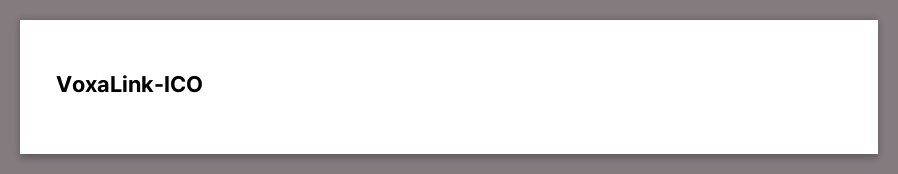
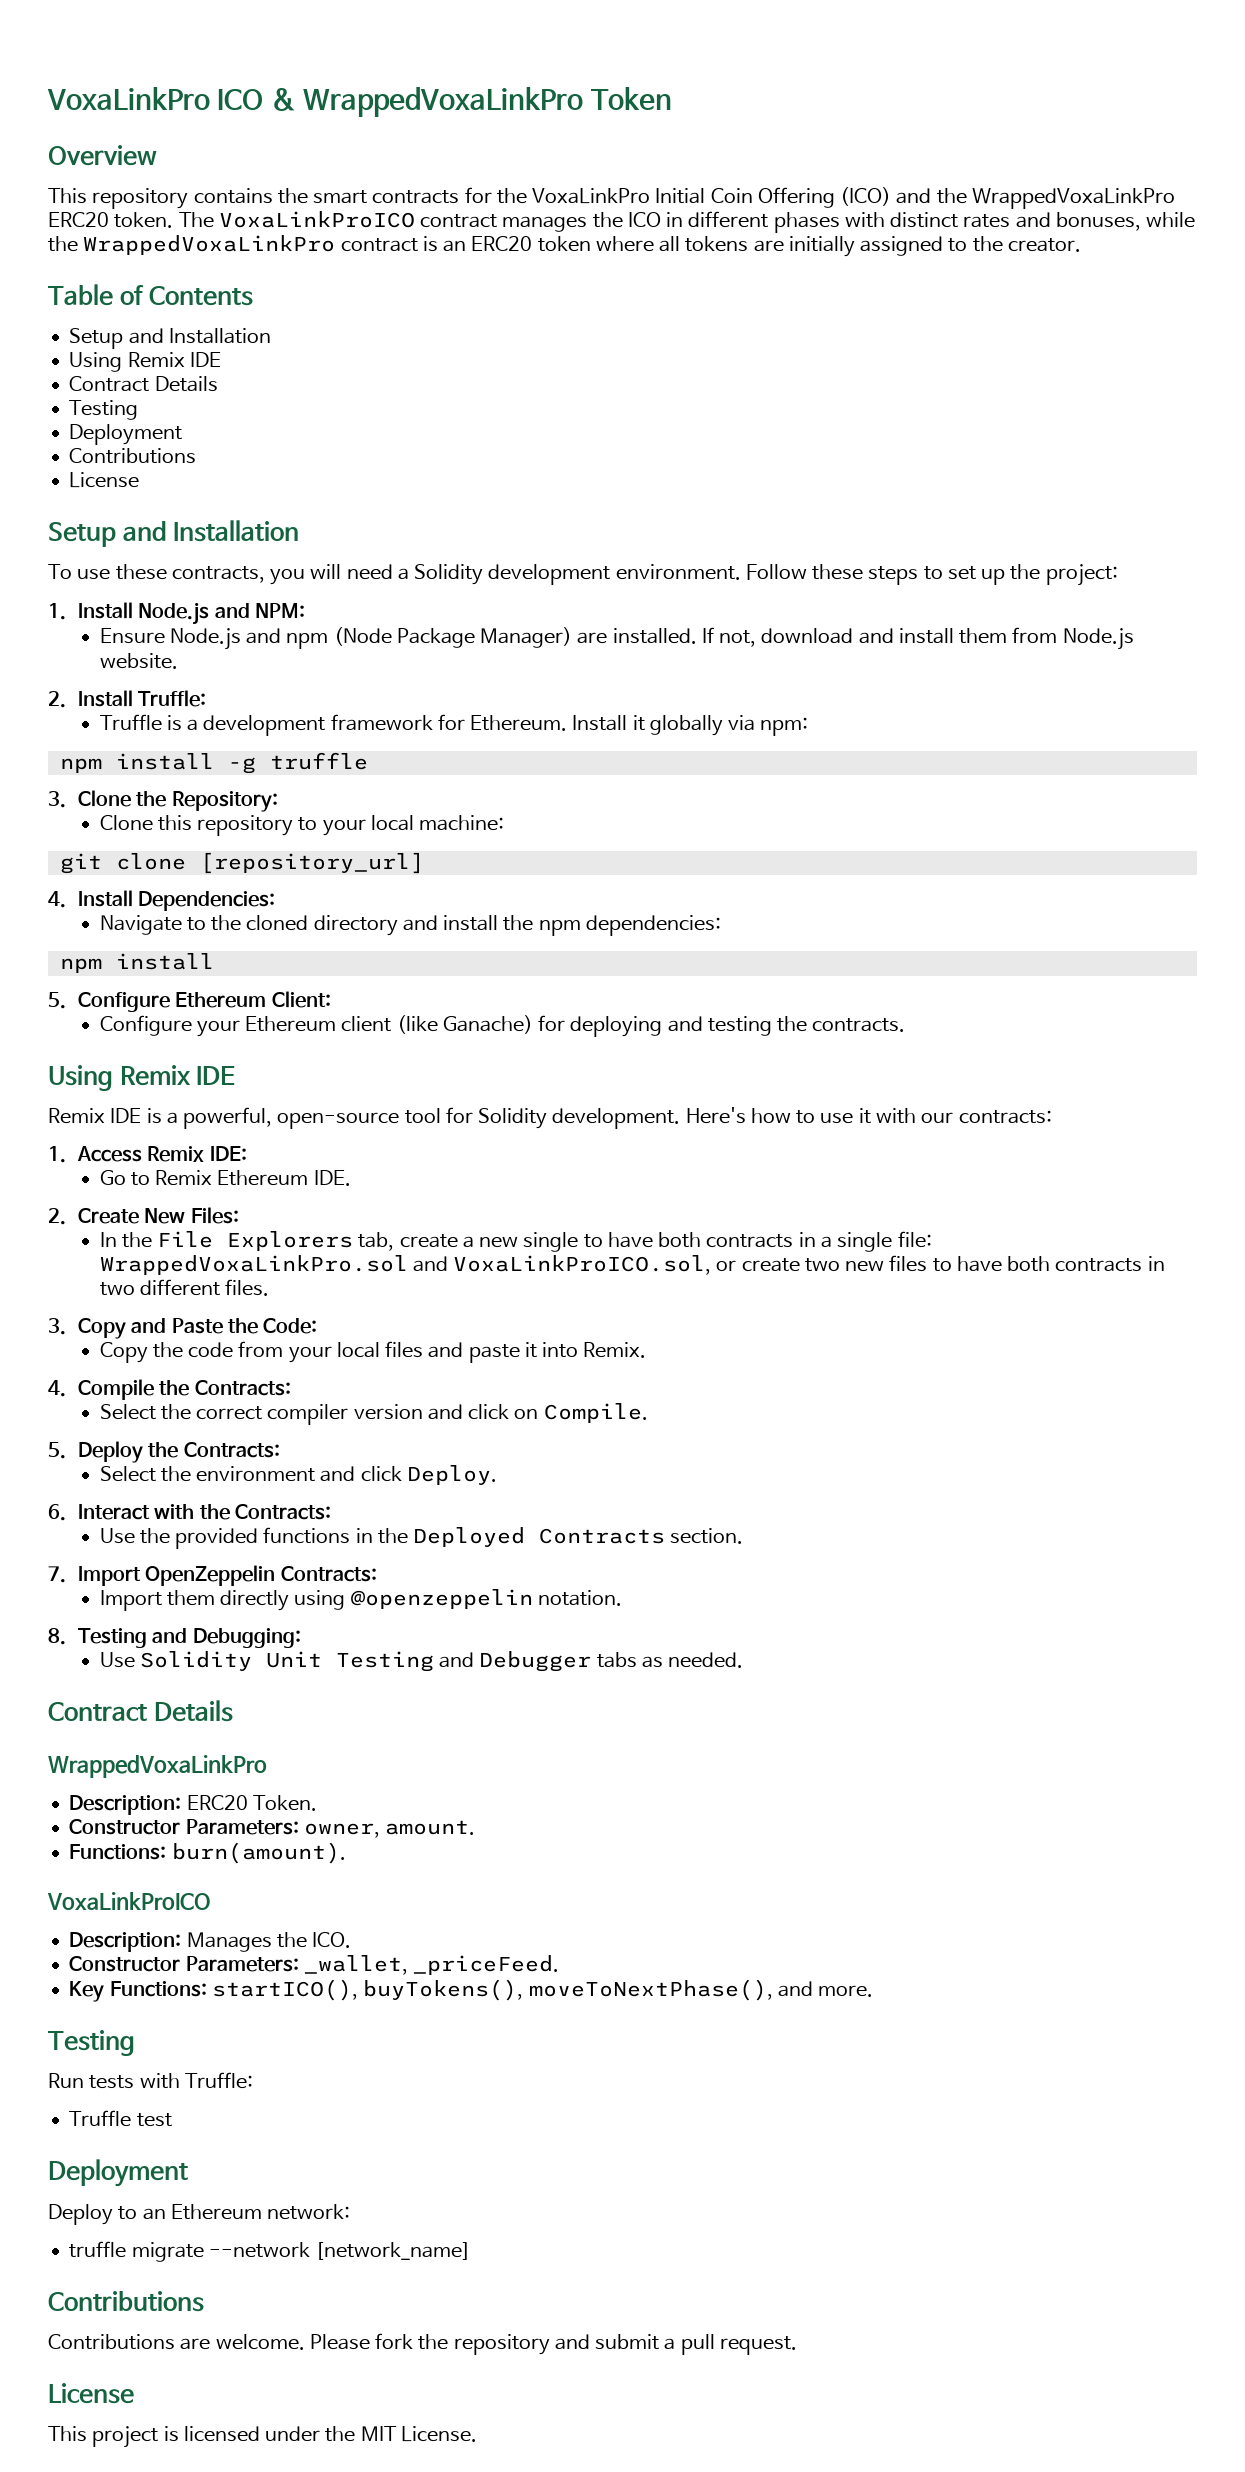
[56,75,203,93] VoxaLink-ICO -> [47,87,672,117] [48,145,157,166] [48,187,1175,209] [48,211,1196,233] [48,235,1081,257] [48,284,254,306] [69,328,271,349] [69,352,221,372] [69,376,218,392] [69,400,139,420] [69,424,183,445] [69,448,197,464] [69,472,140,488] [48,520,300,547] [48,564,1118,586] [48,602,305,625] [99,627,1134,650] [99,653,178,669] [48,690,207,708] [99,714,809,736] [59,752,368,774] [48,790,278,812] [99,815,505,836] [59,852,424,874] [48,890,276,911] [99,915,721,936] [59,953,214,973] [48,991,331,1012] [99,1015,906,1037] [48,1065,236,1091] [48,1107,1052,1129] [48,1146,247,1163] [99,1170,351,1186] [48,1207,239,1225] [99,1231,932,1252] [99,1255,1165,1275] [99,1279,270,1296] [48,1318,318,1339] [99,1341,647,1363] [48,1379,291,1400] [99,1403,648,1425] [48,1441,280,1463] [99,1465,497,1485] [48,1504,331,1521] [99,1527,744,1549] [48,1565,377,1586] [99,1589,622,1611] [48,1628,301,1648] [99,1651,744,1672] [48,1700,233,1722] [48,1755,267,1778] [69,1795,317,1815] [69,1819,476,1838] [69,1842,346,1864] [47,1892,211,1910] [69,1932,352,1952] [69,1955,560,1975] [69,1979,874,2002] [48,2030,135,2056] [48,2072,253,2089] [69,2110,172,2127] [48,2159,188,2187] [48,2204,351,2225] [69,2241,472,2262] [48,2291,204,2312] [48,2333,797,2355] [48,2383,134,2404] [48,2426,477,2448] VoxaLinkPro ICO & WrappedVoxaLinkPro Token // Overview // This repository contains the smart contracts for the VoxaLinkPro Initial Coin Offering (ICO) and the WrappedVoxaLinkPro ERC20 token. The VoxaLinkProICO contract manages the ICO in different phases with distinct rates and bonuses, while the WrappedVoxaLinkPro contract is an ERC20 token where all tokens are initially assigned to the creator. // Table of Contents // Setup and Installation // Using Remix IDE // Contract Details // Testing // Deployment // Contributions // License // Setup and Installation // To use these contracts, you will need a Solidity development environment. Follow these steps to set up the project: // 1. Install Node.js and NPM: // Ensure Node.js and npm (Node Package Manager) are installed. If not, download and install them from Node.js website. // 2. Install Truffle: // Truffle is a development framework for Ethereum. Install it globally via npm: // npm install -g truffle // 3. Clone the Repository: // Clone this repository to your local machine: // git clone [repository_url] // 4. Install Dependencies: // Navigate to the cloned directory and install the npm dependencies: // npm install // 5. Configure Ethereum Client: // Configure your Ethereum client (like Ganache) for deploying and testing the contracts. // Using Remix IDE // Remix IDE is a powerful, open-source tool for Solidity development. Here's how to use it with our contracts: // 1. Access Remix IDE: // Go to Remix Ethereum IDE. // 2. Create New Files: // In the File Explorers tab, create a new single to have both contracts in a single file: WrappedVoxaLinkPro.sol and VoxaLinkProICO.sol, or create two new files to have both contracts in two different files. // 3. Copy and Paste the Code: // Copy the code from your local files and paste it into Remix. // 4. Compile the Contracts: // Select the correct compiler version and click on Compile. // 5. Deploy the Contracts: // Select the environment and click Deploy. // 6. Interact with the Contracts: // Use the provided functions in the Deployed Contracts section. // 7. Import OpenZeppelin Contracts: // Import them directly using @openzeppelin notation. // 8. Testing and Debugging: // Use Solidity Unit Testing and Debugger tabs as needed. // Contract Details // WrappedVoxaLinkPro // Description: ERC20 Token. // Constructor Parameters: owner, amount. // Functions: burn(amount). // VoxaLinkProICO // Description: Manages the ICO. // Constructor Parameters: _wallet, _priceFeed. // Key Functions: startICO(), buyTokens(), moveToNextPhase(), and more. // Testing // Run tests with Truffle: // Truffle test // Deployment // Deploy to an Ethereum network: // truffle migrate --network [network_name] // Contributions // Contributions are welcome. Please fork the repository and submit a pull request. // License // This project is licensed under the MIT License.

